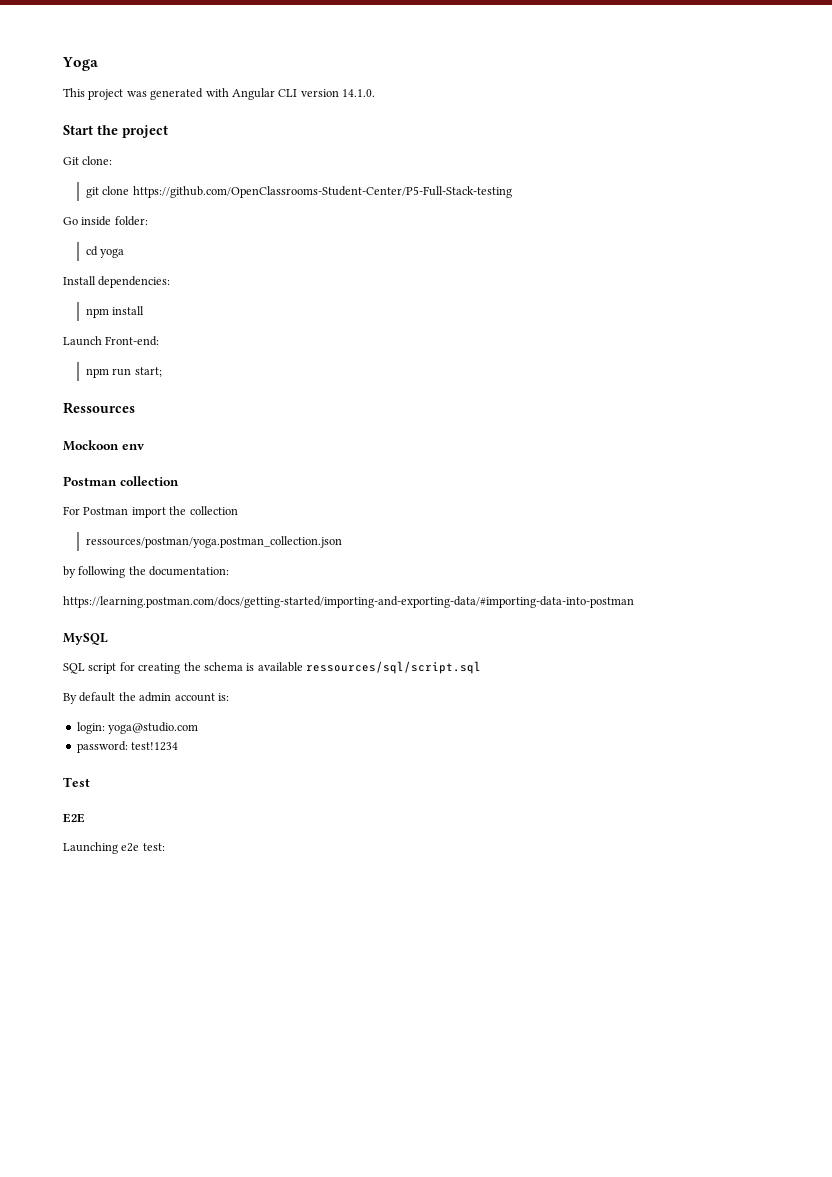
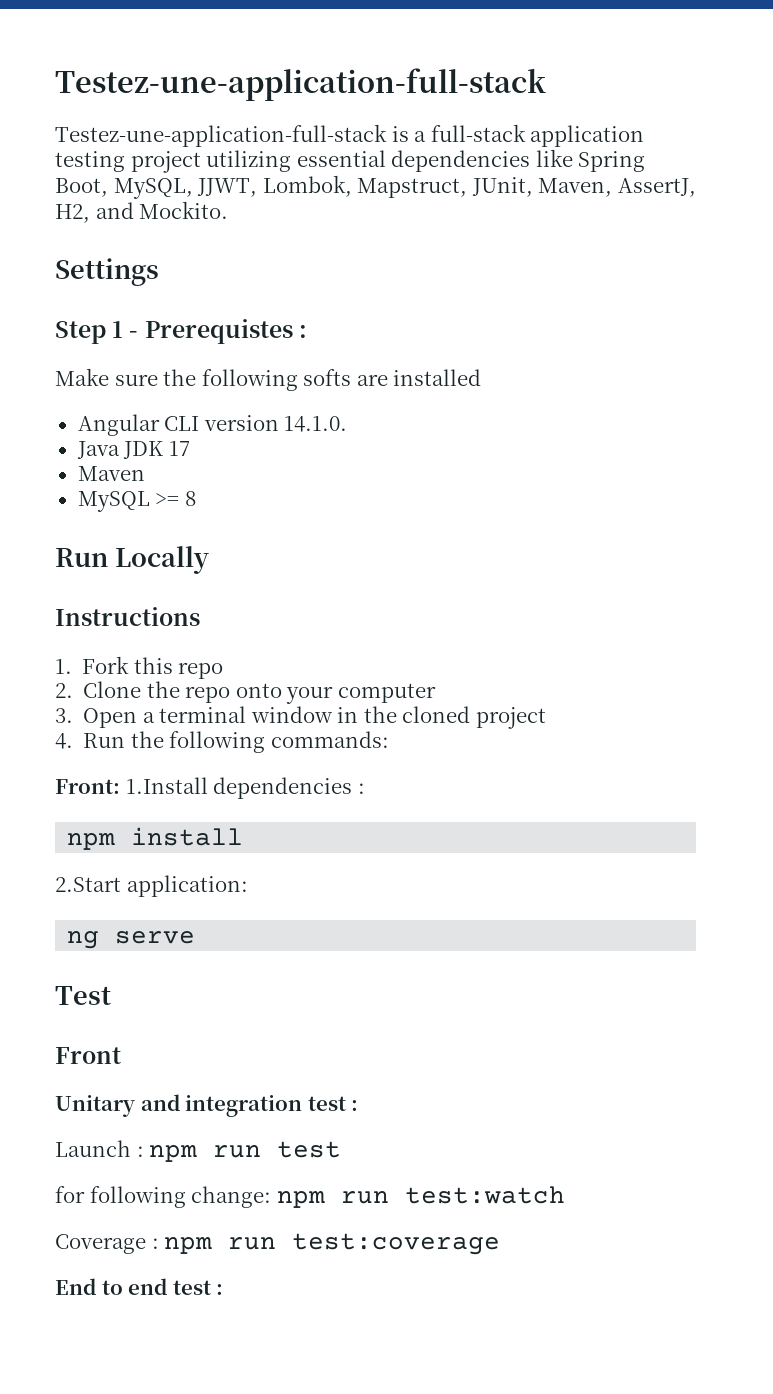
[62,57,98,71] [63,88,375,100] [63,125,168,138] [63,156,113,165] [85,186,512,198] [63,216,148,226] [85,246,125,258] [63,276,171,288] [85,306,145,318] [63,336,160,346] [85,367,162,378] [63,402,135,414] [63,440,145,451] [63,476,179,486] [63,506,238,518] [85,536,342,548] [63,566,230,578] [63,596,634,608] [63,633,108,645] [63,661,481,674] [63,692,229,704] [76,722,199,734] [76,741,179,753] [63,777,90,787] [63,813,85,823] [63,842,165,854] Yoga // This project was generated with Angular CLI version 14.1.0. // Start the project // Git clone: // git clone https://github.com/OpenClassrooms-Student-Center/P5-Full-Stack-testing // Go inside folder: // cd yoga // Install dependencies: // npm install // Launch Front-end: // npm run start; // Ressources // Mockoon env // Postman collection // For Postman import the collection // ressources/postman/yoga.postman_collection.json // by following the documentation: // https://learning.postman.com/docs/getting-started/importing-and-exporting-data/#importing-data-into-postman // MySQL // SQL script for creating the schema is available ressources/sql/script.sql // By default the admin account is: // login: yoga@studio.com // password: test!1234 // Test // E2E // Launching e2e test: -> [55,68,546,101] [55,124,645,147] [55,149,646,173] [55,175,696,199] [55,201,229,223] [55,258,159,286] [55,319,307,344] [55,368,482,391] [77,414,348,436] [76,441,190,459] [77,466,145,481] [77,491,196,512] [55,546,209,574] [55,607,200,626] [55,656,224,679] [55,681,436,704] [55,706,546,729] [55,731,389,753] [55,777,365,799] [67,827,244,850] [55,875,248,897] [67,931,196,949] [55,986,111,1005] [55,1047,121,1064] [55,1094,359,1117] [55,1140,342,1162] [55,1186,565,1208] [55,1233,501,1255] [55,1278,224,1295] Testez-une-application-full-stack // Testez-une-application-full-stack is a full-stack application testing project utilizing essential dependencies like Spring Boot, MySQL, JJWT, Lombok, Mapstruct, JUnit, Maven, AssertJ, H2, and Mockito. // Settings // Step 1 - Prerequistes : // Make sure the following softs are installed // Angular CLI version 14.1.0. // Java JDK 17 // Maven // MySQL >= 8 // Run Locally // Instructions // 1. Fork this repo // 2. Clone the repo onto your computer // 3. Open a terminal window in the cloned project // 4. Run the following commands: // Front: 1.Install dependencies : // npm install // 2.Start application: // ng serve // Test // Front // Unitary and integration test : // Launch : npm run test // for following change: npm run test:watch // Coverage : npm run test:coverage // End to end test :

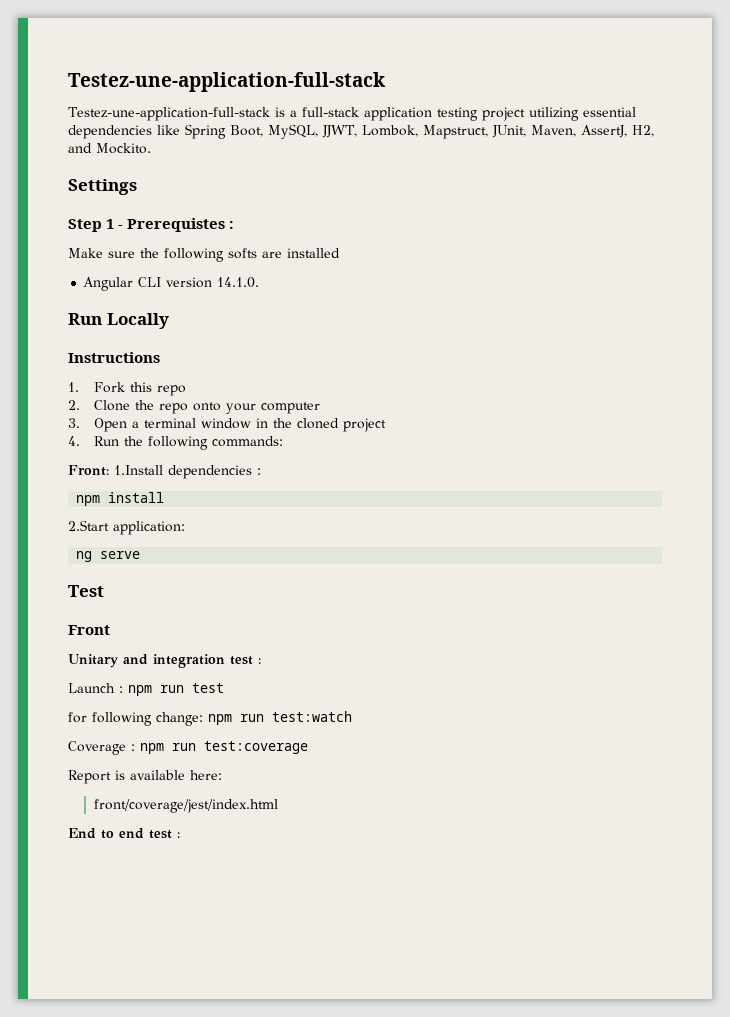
[76,441,190,459] [77,466,145,481] [77,491,196,512] // Java JDK 17 // Maven // MySQL >= 8 -> (260, 282) none
(501, 1244) none -> [68,770,222,784] [94,799,279,813] // Report is available here: // front/coverage/jest/index.html

